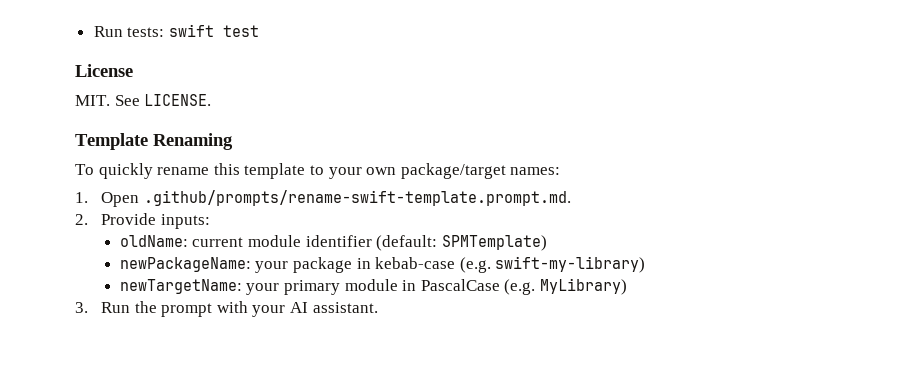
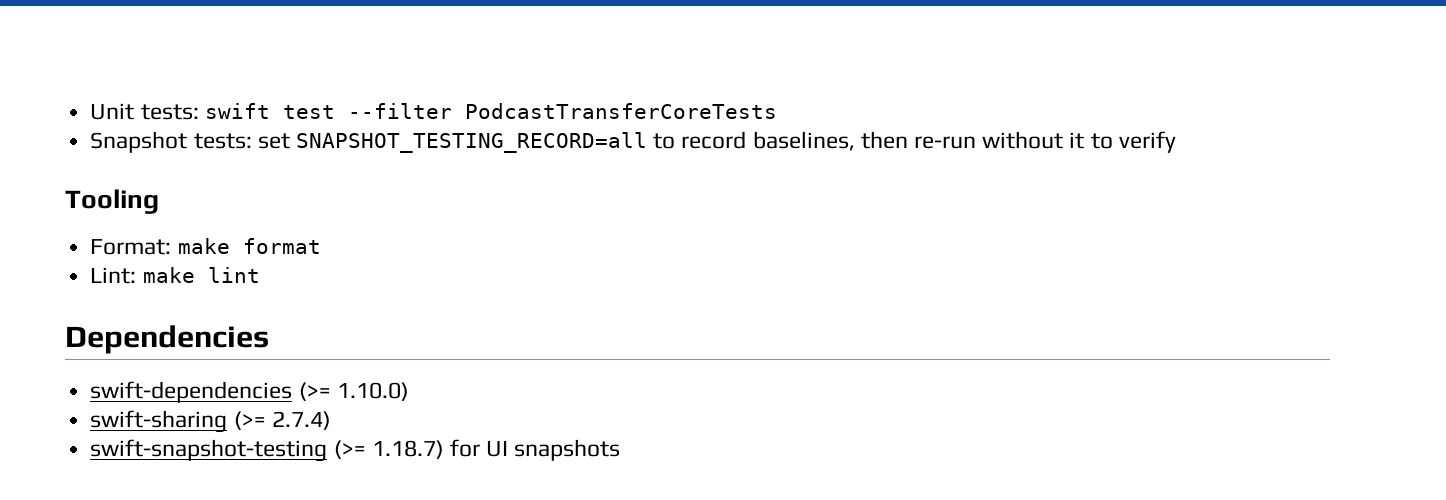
[93,26,123,37] Run -> [90,103,135,120] Unit
[75,64,133,77] [75,94,212,106] [75,133,233,150] [75,163,561,179] [75,190,571,207] [75,213,210,229] [119,235,547,251] [119,256,646,273] [119,278,627,295] [75,301,378,317] // License // MIT. See LICENSE. // Template Renaming // To quickly rename this template to your own package/target names: // 1. Open .github/prompts/rename-swift-template.prompt.md. // 2. Provide inputs: // oldName: current module identifier (default: SPMTemplate) // newPackageName: your package in kebab-case (e.g. swift-my-library) // newTargetName: your primary module in PascalCase (e.g. MyLibrary) // 3. Run the prompt with your AI assistant. -> [347,103,777,119] [90,131,1176,153] [65,189,159,214] [90,238,321,255] [90,267,260,284] [65,325,269,354] [90,381,409,403] [90,410,331,433] [90,439,621,462] --filter PodcastTransferCoreTests // Snapshot tests: set SNAPSHOT_TESTING_RECORD=all to record baselines, then re-run without it to verify // Tooling // Format: make format // Lint: make lint // Dependencies // swift-dependencies (>= 1.10.0) // swift-sharing (>= 2.7.4) // swift-snapshot-testing (>= 1.18.7) for UI snapshots

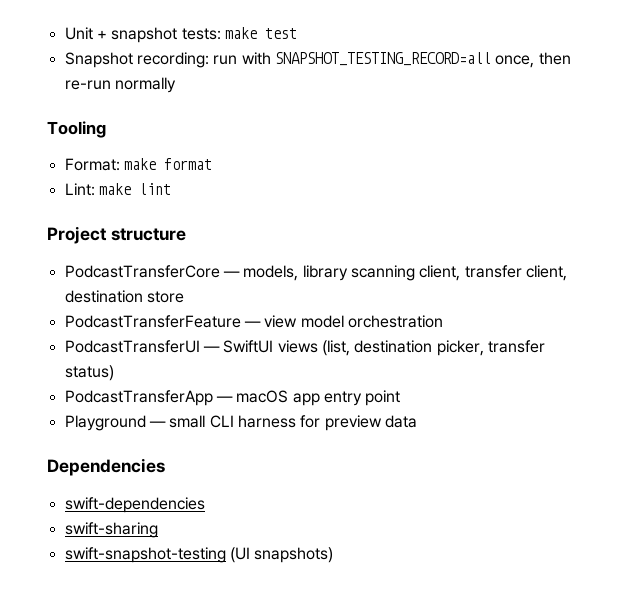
[140,103,270,120] tests: swift -> [96,27,257,43] + snapshot tests: make
[347,103,777,119] --filter PodcastTransferCoreTests -> (297, 33) none
[193,131,1176,153] tests: set SNAPSHOT_TESTING_RECORD=all to record baselines, then re-run without it to verify -> [136,52,571,68] [64,77,176,93] recording: run with SNAPSHOT_TESTING_RECORD=all once, then re-run normally
(260, 275) none -> [47,226,186,244] [64,265,567,281] [64,290,184,303] [64,315,443,328] [64,340,545,356] [64,365,114,381] [64,390,401,406] [64,415,417,431] // Project structure // PodcastTransferCore — models, library scanning client, transfer client, destination store // PodcastTransferFeature — view model orchestration // PodcastTransferUI — SwiftUI views (list, destination picker, transfer status) // PodcastTransferApp — macOS app entry point // Playground — small CLI harness for preview data
[298,382,409,401] (>= 1.10.0) -> (205, 505) none
[233,411,331,430] (>= 2.7.4) -> (158, 530) none
[333,439,621,461] (>= 1.18.7) for UI snapshots -> [229,547,334,563] (UI snapshots)

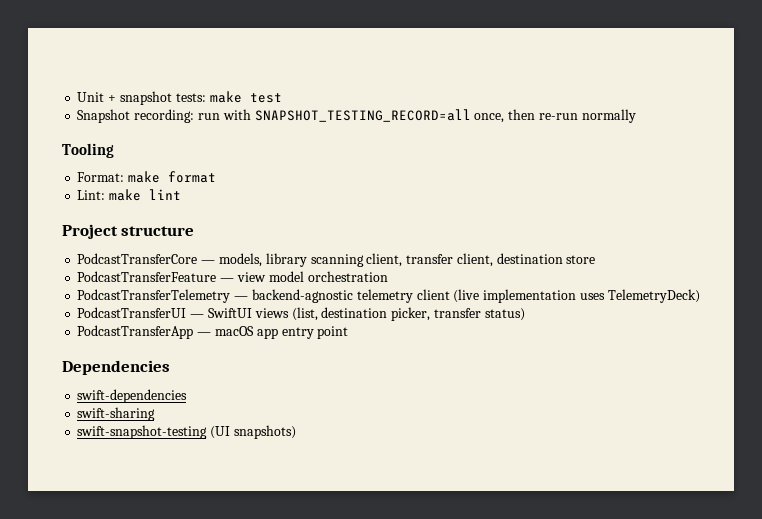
(443, 321) none -> [77,289,700,303] // PodcastTransferTelemetry — backend-agnostic telemetry client (live implementation uses TelemetryDeck)
[64,415,417,431] // Playground — small CLI harness for preview data -> (349, 332) none

